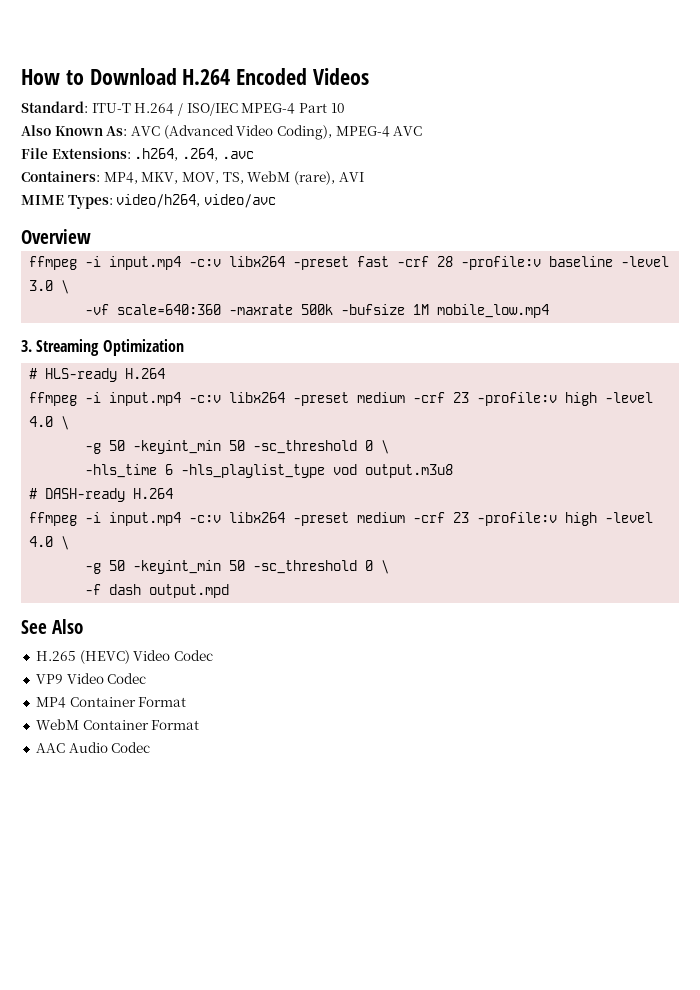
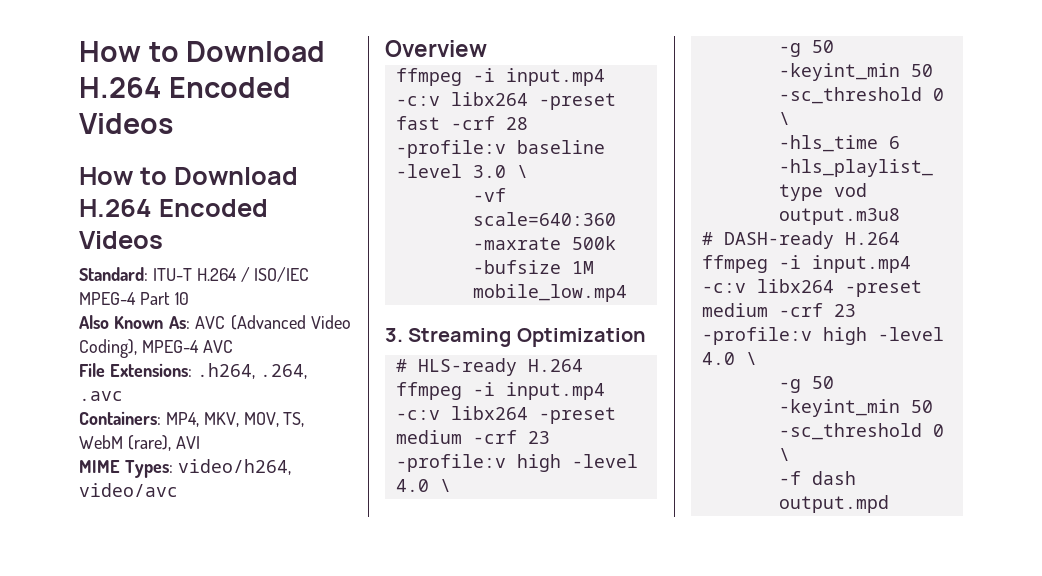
[21,68,370,85] How to Download H.264 Encoded Videos -> [79,41,326,62] [79,77,291,98] [79,113,173,134] [79,167,298,185] [79,199,268,217] [79,231,163,249] How to Download H.264 Encoded Videos // How to Download H.264 Encoded Videos
[21,619,83,634] [35,650,213,664] [35,673,147,684] [35,697,187,708] [35,719,200,730] [35,742,151,753] // See Also // H.265 (HEVC) Video Codec // VP9 Video Codec // MP4 Container Format // WebM Container Format // AAC Audio Codec -> (889, 504) none

